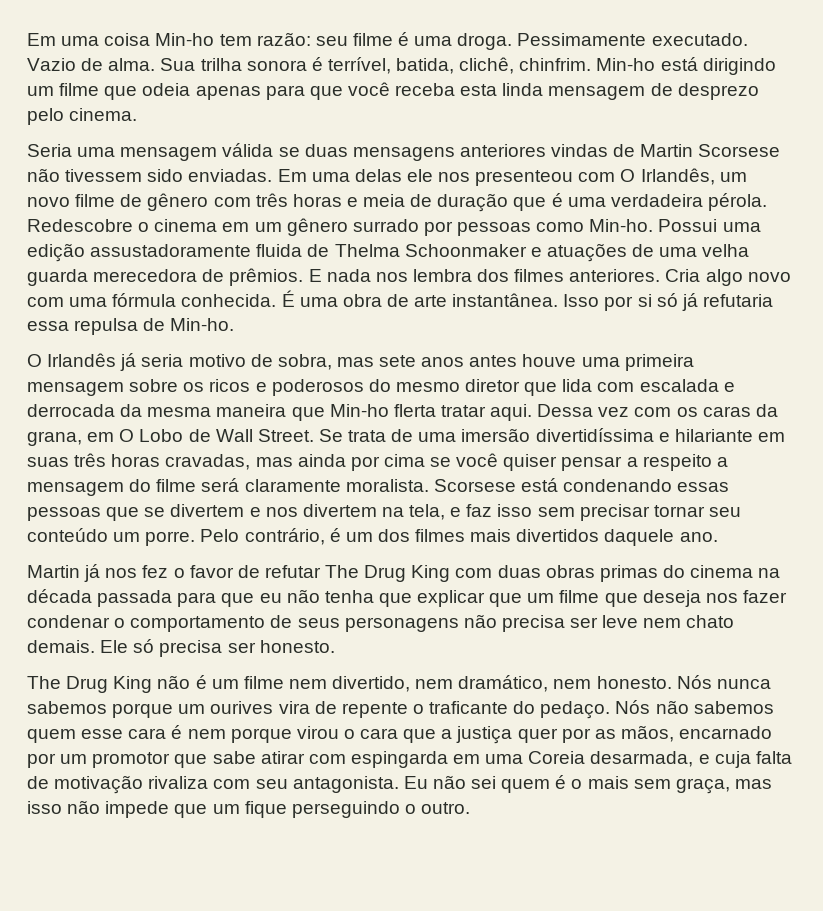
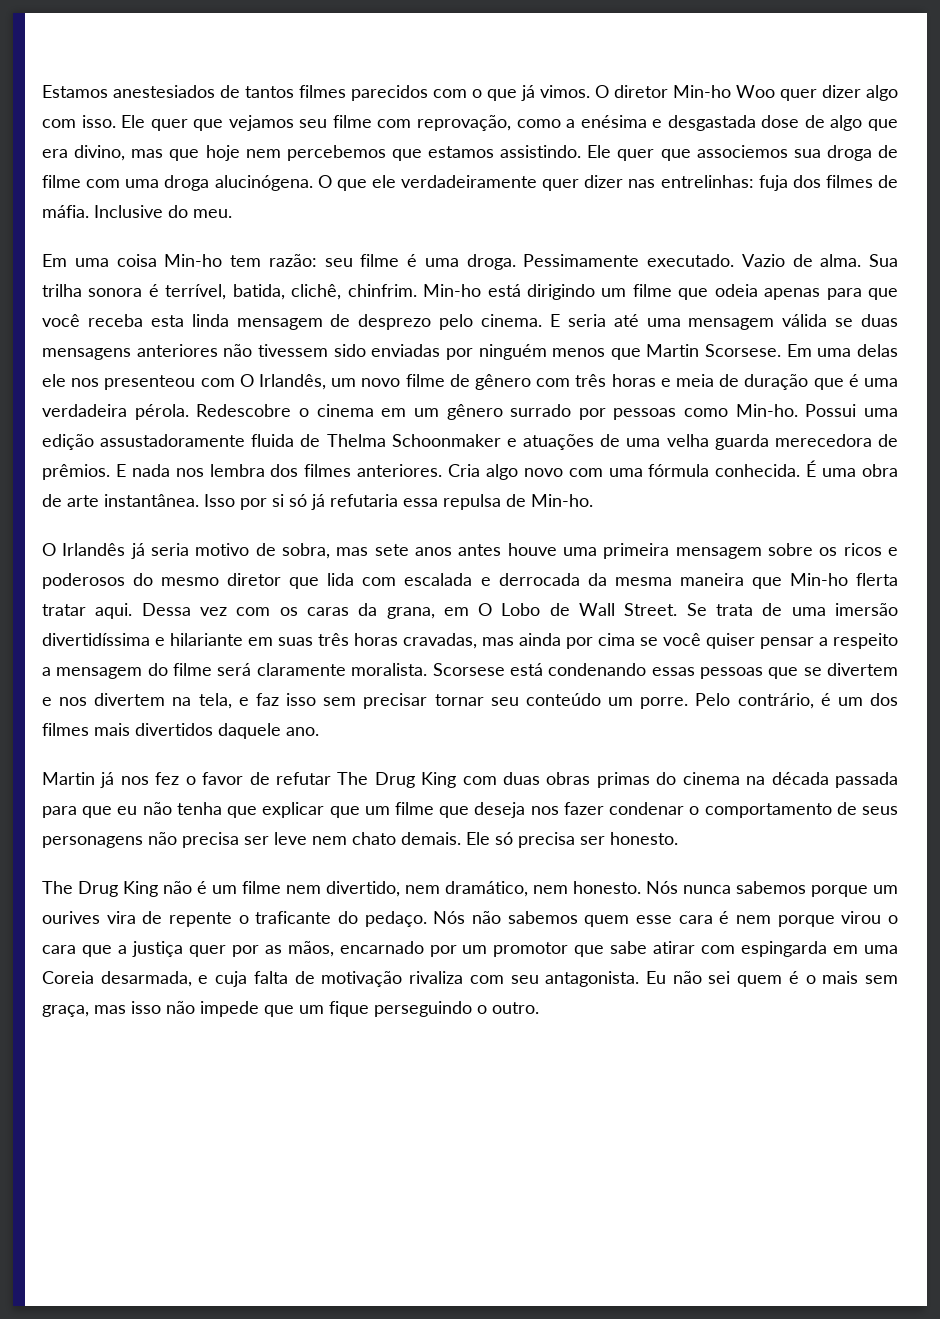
(27, 39) none -> [42,85,898,101] [42,115,898,131] [42,145,898,161] [42,175,898,191] [42,205,232,218] Estamos anestesiados de tantos filmes parecidos com o que já vimos. O diretor Min-ho Woo quer dizer algo com isso. Ele quer que vejamos seu filme com reprovação, como a enésima e desgastada dose de algo que era divino, mas que hoje nem percebemos que estamos assistindo. Ele quer que associemos sua droga de filme com uma droga alucinógena. O que ele verdadeiramente quer dizer nas entrelinhas: fuja dos filmes de máfia. Inclusive do meu. //
[27,144,72,157] // Seria -> [549,314,639,327] E seria até
[551,144,781,157] [27,168,273,182] vindas de Martin Scorsese não tivessem sido enviadas. -> [223,344,782,360] não tivessem sido enviadas por ninguém menos que Martin Scorsese.

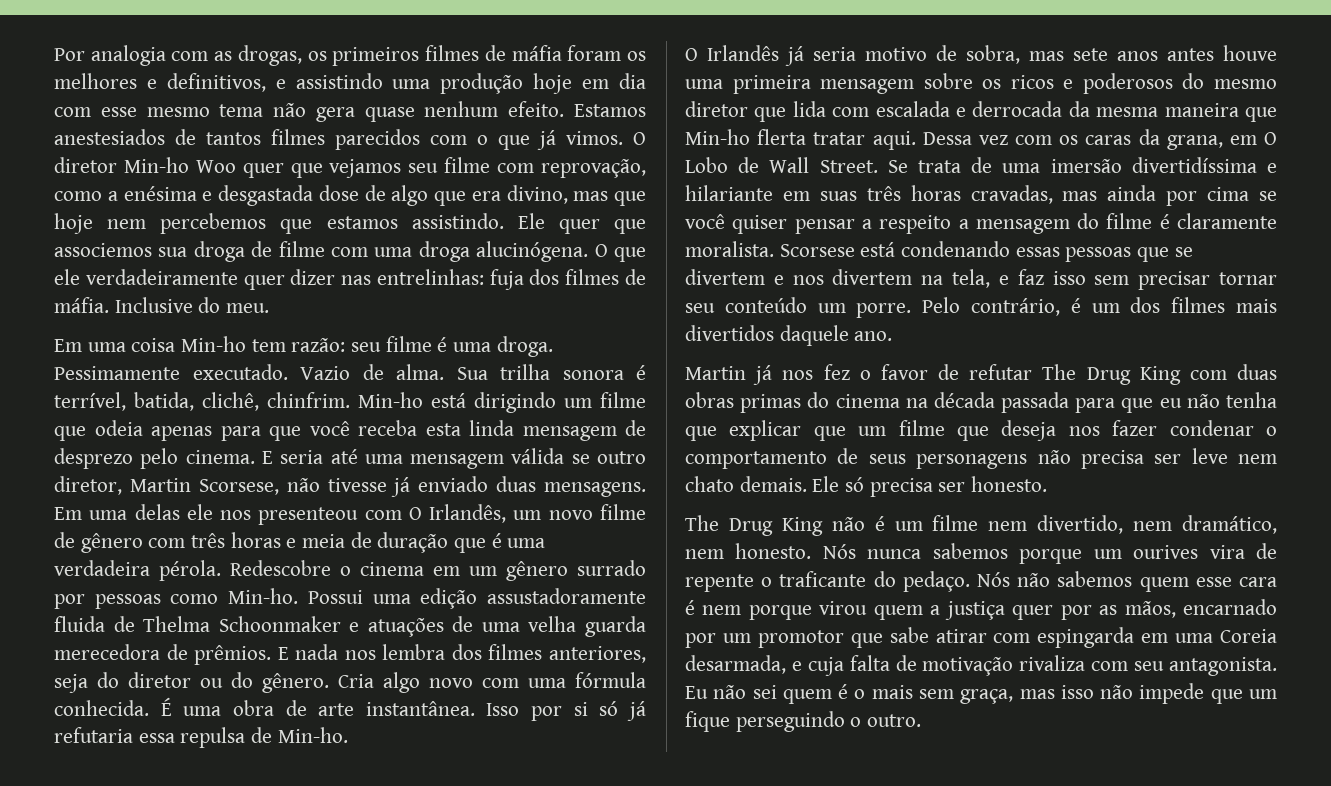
(42, 91) none -> [54,45,647,66] [54,73,647,94] [54,101,565,122] Por analogia com as drogas, os primeiros filmes de máfia foram os melhores e definitivos, e assistindo uma produção hoje em dia com esse mesmo tema não gera quase nenhum efeito.
[822,85,898,101] [42,115,188,131] dizer algo com isso. Ele quer -> (284, 170) none
[861,314,898,327] [42,344,782,360] duas mensagens anteriores não tivessem sido enviadas por ninguém menos que Martin Scorsese. -> [596,451,646,464] [54,476,646,497] outro diretor, Martin Scorsese, não tivesse já enviado duas mensagens.
[357,464,443,477] anteriores. -> [549,646,646,663] [54,672,329,693] anteriores, seja do diretor ou do gênero.
[217,663,252,676] será -> [1159,214,1170,229] é
[887,915,898,924] [42,945,112,957] o cara que -> [873,605,923,620] quem

